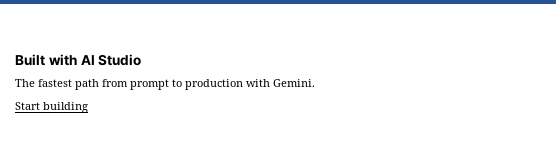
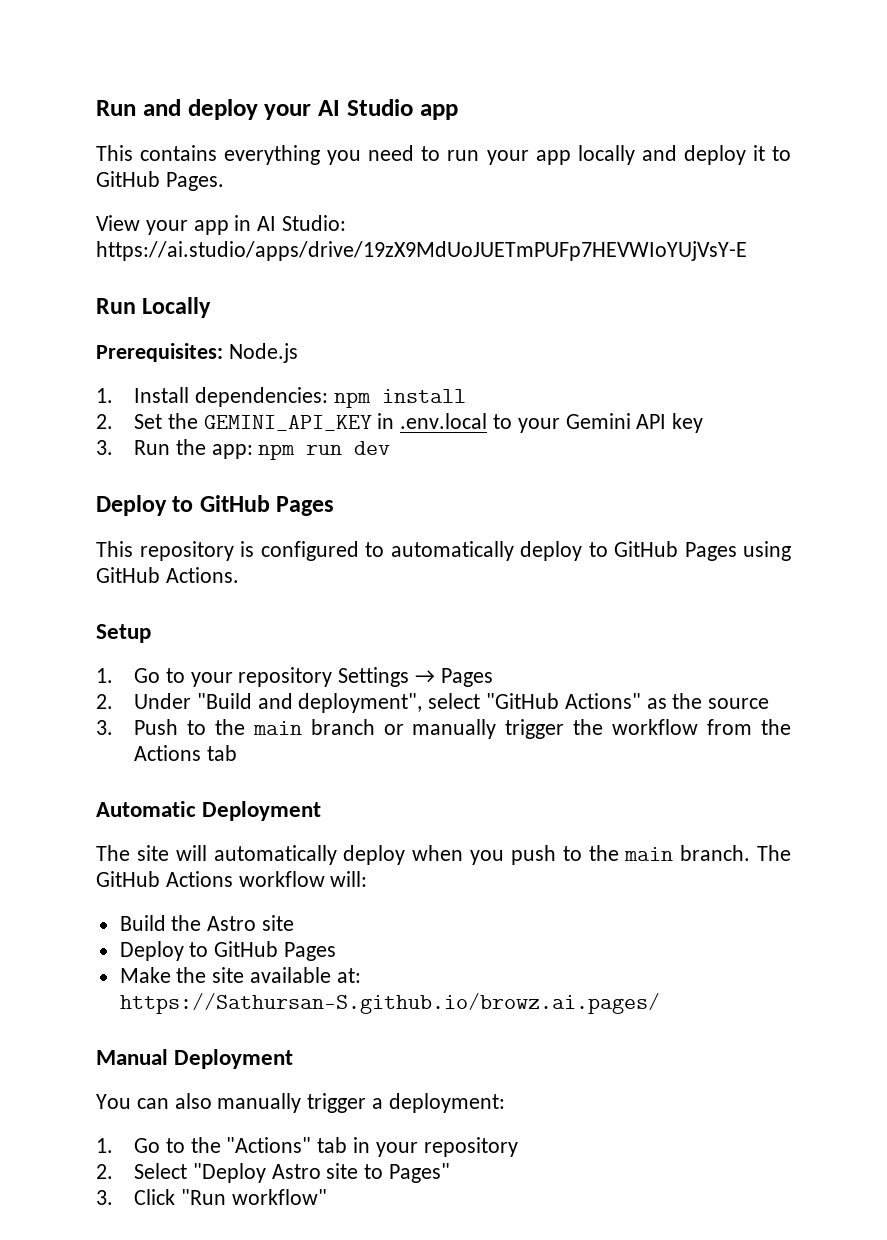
[15,54,142,66] [15,79,315,90] [15,102,88,113] Built with AI Studio // The fastest path from prompt to production with Gemini. // Start building -> [96,99,458,120] [96,145,792,165] [96,171,224,191] [96,215,347,235] [96,241,747,261] [96,297,212,318] [96,343,298,363] [96,387,466,408] [96,413,704,433] [96,439,391,460] [96,495,335,516] [96,541,791,561] [96,567,239,583] [96,624,151,643] [96,667,493,687] [96,693,770,713] [96,719,791,739] [134,745,237,761] [96,801,322,821] [96,845,792,865] [96,871,368,887] [119,915,295,931] [119,941,337,961] [119,967,361,983] [119,993,660,1014] [96,1049,294,1069] [96,1093,505,1113] [96,1137,518,1157] [96,1163,451,1183] [96,1189,327,1205] Run and deploy your AI Studio app // This contains everything you need to run your app locally and deploy it to GitHub Pages. // View your app in AI Studio: https://ai.studio/apps/drive/19zX9MdUoJUETmPUFp7HEVWIoYUjVsY-E // Run Locally // Prerequisites: Node.js // 1. Install dependencies: npm install // 2. Set the GEMINI_API_KEY in .env.local to your Gemini API key // 3. Run the app: npm run dev // Deploy to GitHub Pages // This repository is configured to automatically deploy to GitHub Pages using GitHub Actions. // Setup // 1. Go to your repository Settings → Pages // 2. Under "Build and deployment", select "GitHub Actions" as the source // 3. Push to the main branch or manually trigger the workflow from the Actions tab // Automatic Deployment // The site will automatically deploy when you push to the main branch. The GitHub Actions workflow will: // Build the Astro site // Deploy to GitHub Pages // Make the site available at: https://Sathursan-S.github.io/browz.ai.pages/ // Manual Deployment // You can also manually trigger a deployment: // 1. Go to the "Actions" tab in your repository // 2. Select "Deploy Astro site to Pages" // 3. Click "Run workflow"

